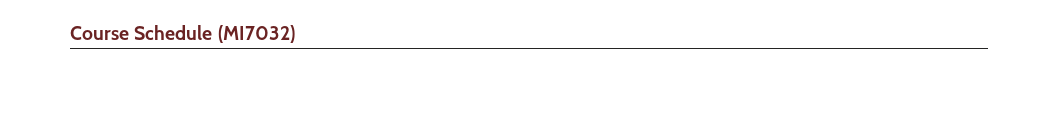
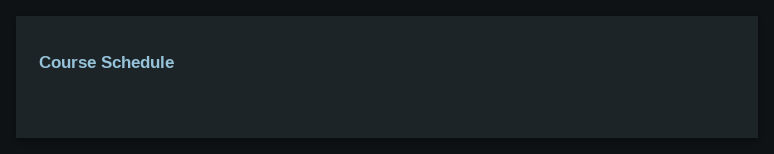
[217,25,295,43] (MI7032) -> (174, 62) none

